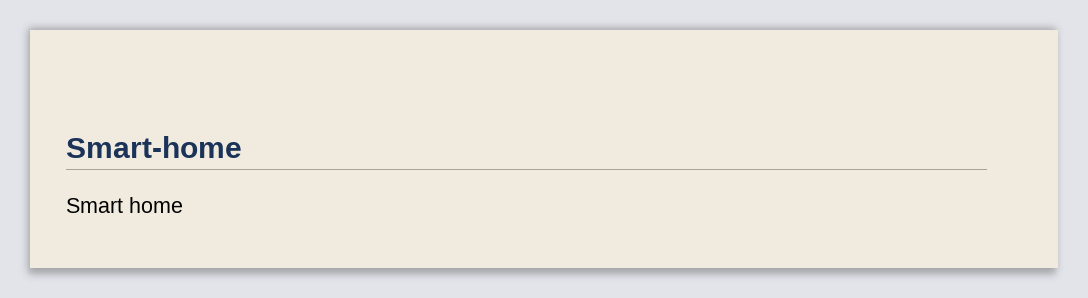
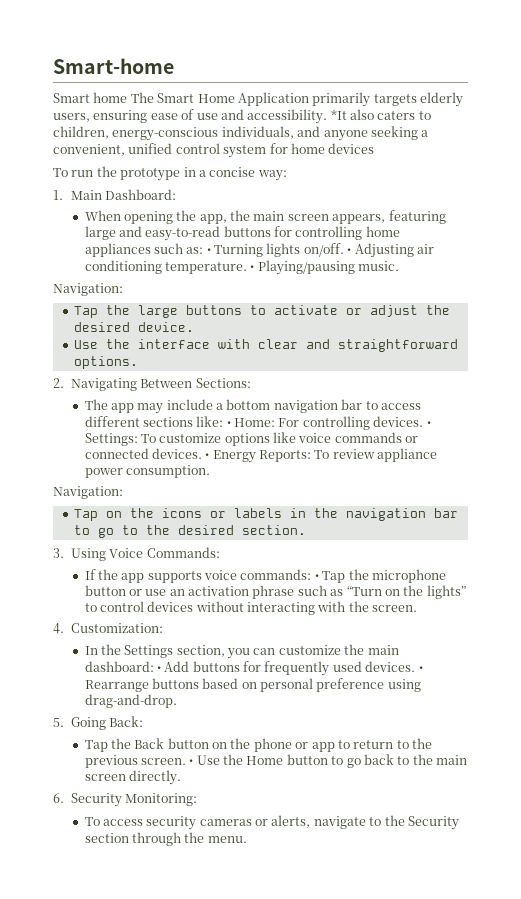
(183, 205) none -> [130,92,463,107] [53,109,431,124] [53,126,429,141] [53,143,375,158] [53,166,287,181] [53,189,177,200] [84,210,446,224] [84,226,400,241] [84,243,434,258] [84,260,400,275] [53,283,123,296] [74,305,451,318] [74,322,195,332] [74,339,459,352] [74,356,139,369] [53,378,251,391] [84,399,421,414] [84,416,431,430] [84,432,419,446] [84,448,438,463] [84,465,210,478] [53,486,123,499] [74,508,459,521] [74,525,307,538] [53,547,220,561] [84,569,446,583] [84,585,466,599] [84,601,418,615] [53,623,163,634] [84,644,399,659] [84,661,423,676] [84,678,421,692] [84,694,177,708] [53,716,144,730] [84,738,433,752] [84,754,468,768] [84,770,181,785] [53,793,198,807] [84,815,459,830] [84,832,247,846] The Smart Home Application primarily targets elderly users, ensuring ease of use and accessibility. *It also caters to children, energy-conscious individuals, and anyone seeking a convenient, unified control system for home devices // To run the prototype in a concise way: // 1. Main Dashboard: // When opening the app, the main screen appears, featuring large and easy-to-read buttons for controlling home appliances such as: • Turning lights on/off. • Adjusting air conditioning temperature. • Playing/pausing music. // Navigation: // Tap the large buttons to activate or adjust the desired device. // Use the interface with clear and straightforward options. // 2. Navigating Between Sections: // The app may include a bottom navigation bar to access different sections like: • Home: For controlling devices. • Settings: To customize options like voice commands or connected devices. • Energy Reports: To review appliance power consumption. // Navigation: // Tap on the icons or labels in the navigation bar to go to the desired section. // 3. Using Voice Commands: // If the app supports voice commands: • Tap the microphone button or use an activation phrase such as “Turn on the lights” to control devices without interacting with the screen. // 4. Customization: // In the Settings section, you can customize the main dashboard: • Add buttons for frequently used devices. • Rearrange buttons based on personal preference using drag-and-drop. // 5. Going Back: // Tap the Back button on the phone or app to return to the previous screen. • Use the Home button to go back to the main screen directly. // 6. Security Monitoring: // To access security cameras or alerts, navigate to the Security section through the menu.

